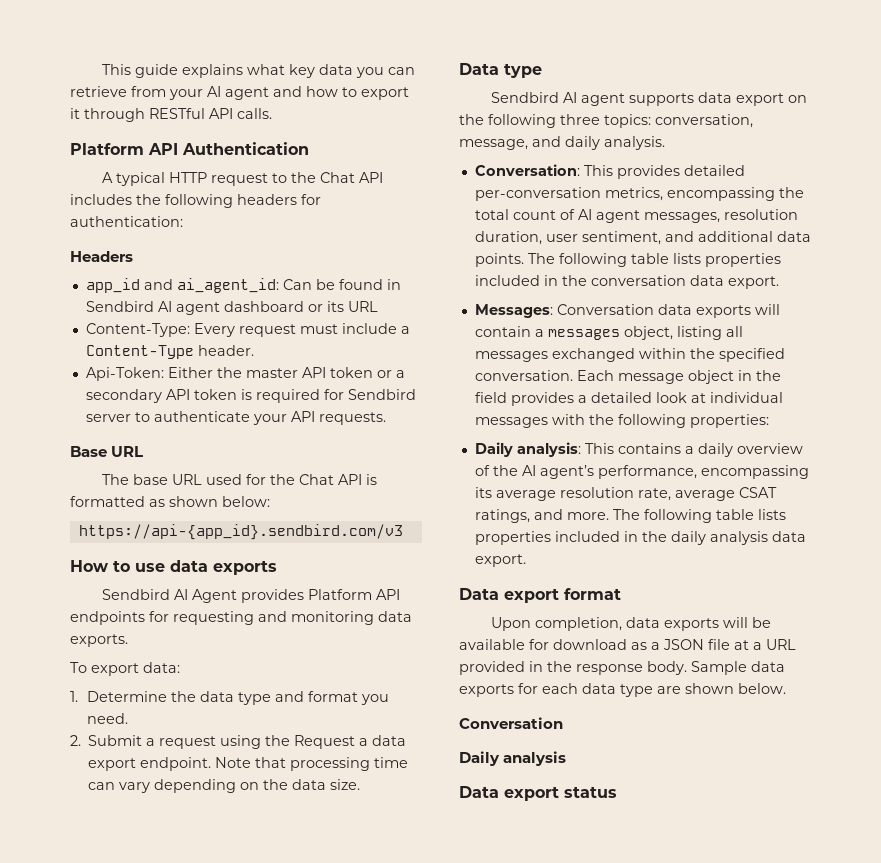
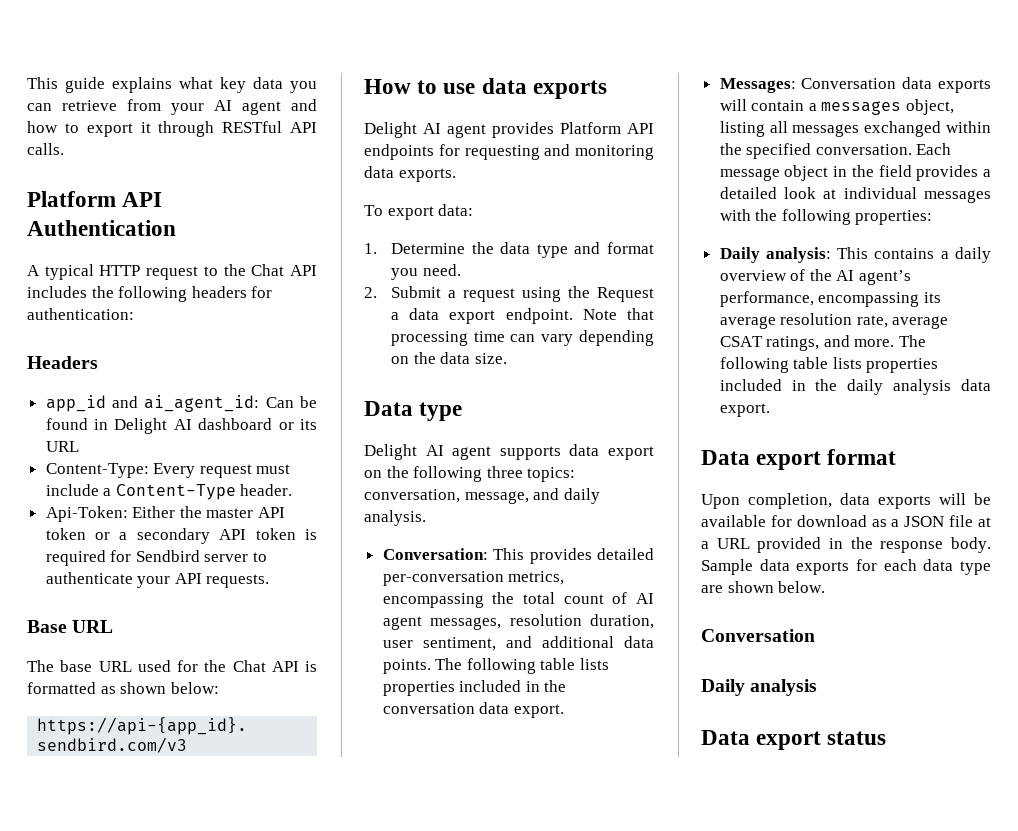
[85,301,220,315] Sendbird AI agent -> [114,418,192,434] Delight AI
[101,589,237,603] Sendbird AI Agent -> [364,122,486,138] Delight AI agent
[490,92,559,103] Sendbird -> [364,444,417,460] Delight

